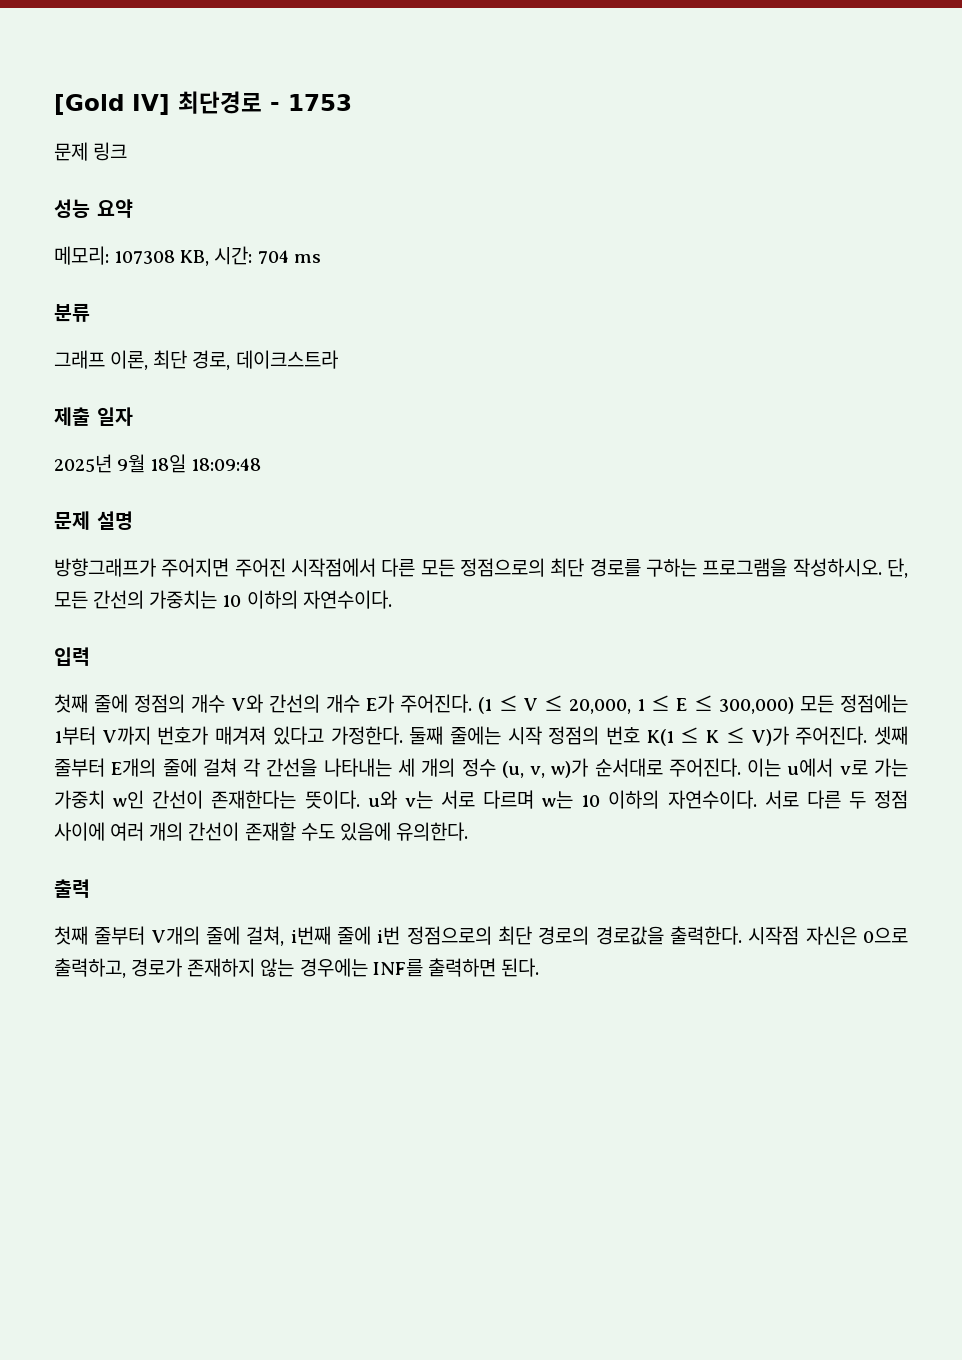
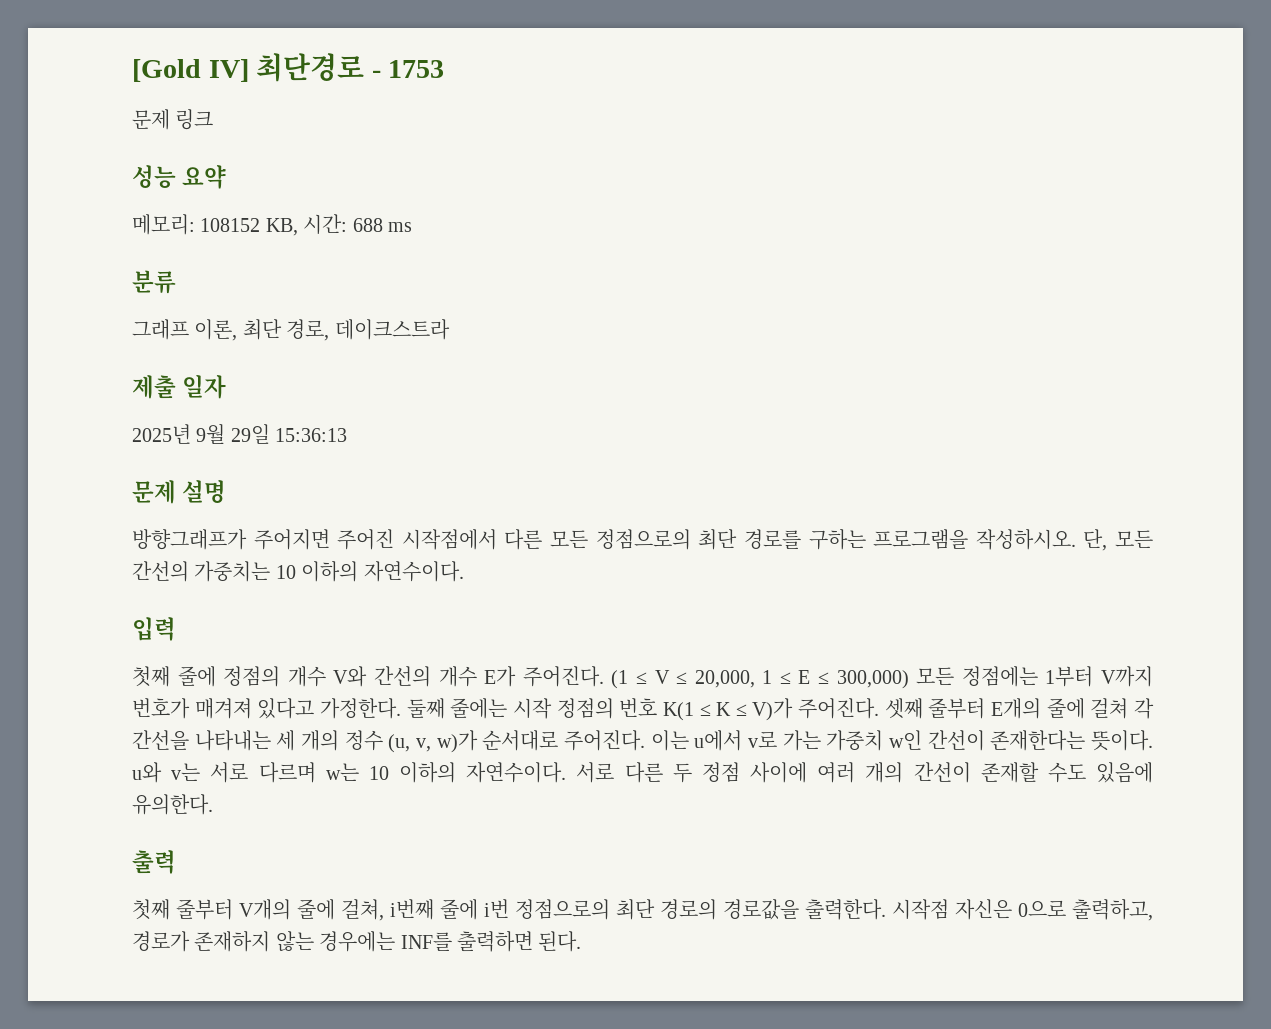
[114,250,176,264] 107308 -> [200,218,261,232] 108152
[257,250,289,264] 704 -> [352,218,383,232] 688
[150,454,262,473] 18일 18:09:48 -> [230,424,348,444] 29일 15:36:13

